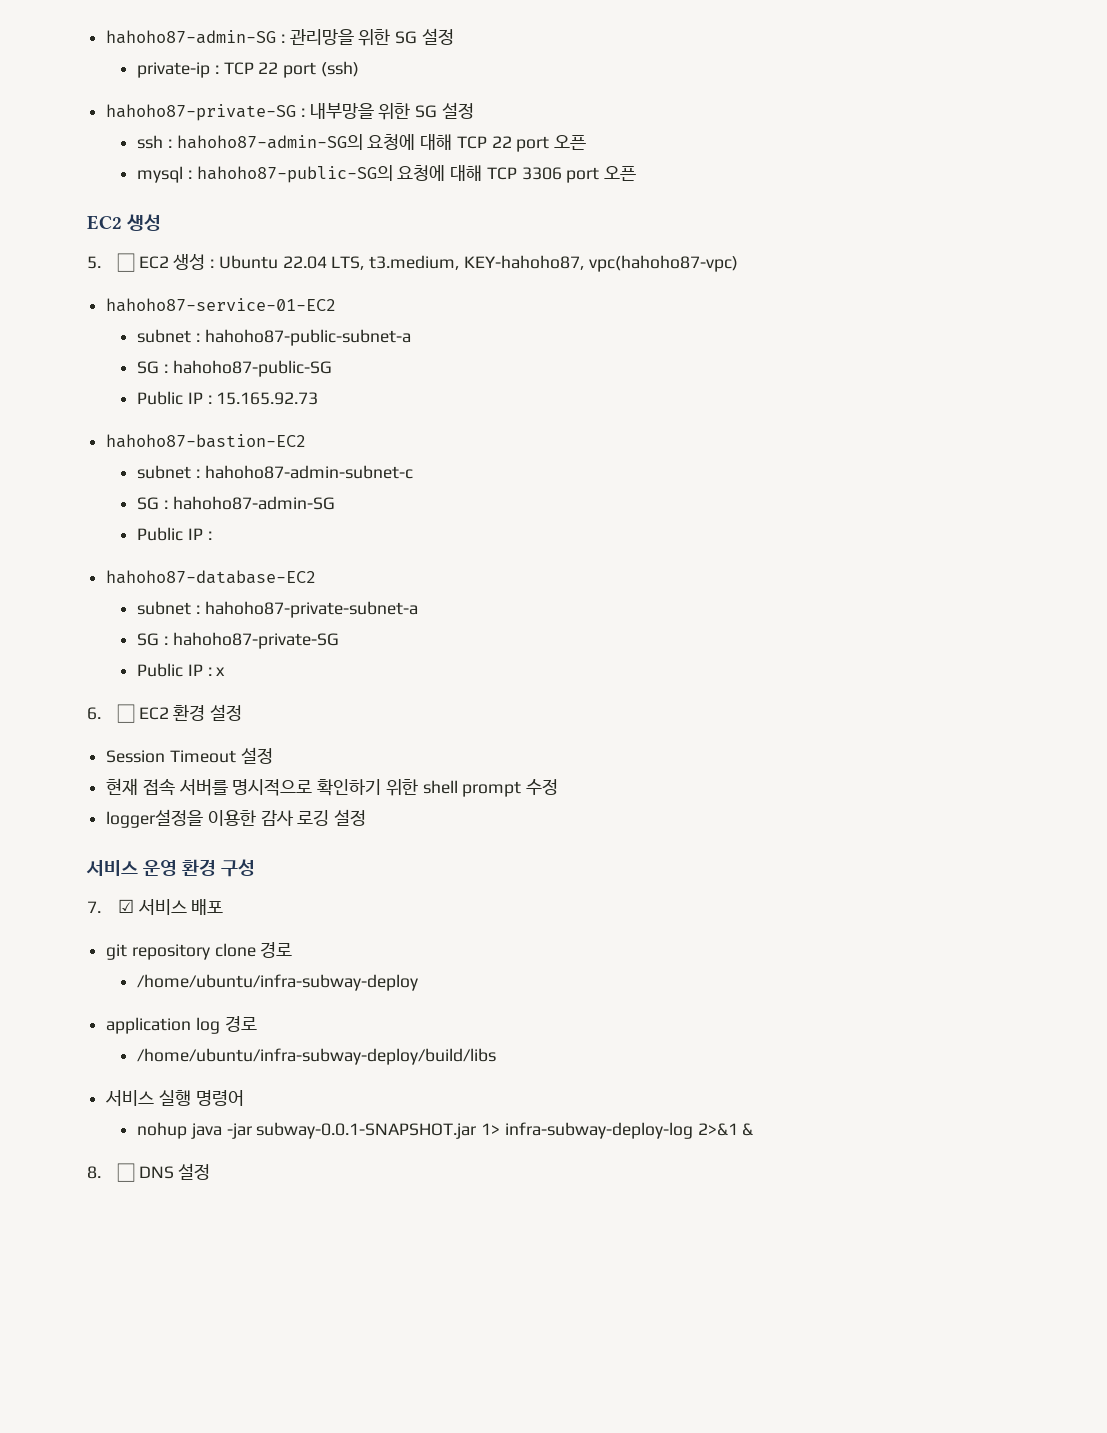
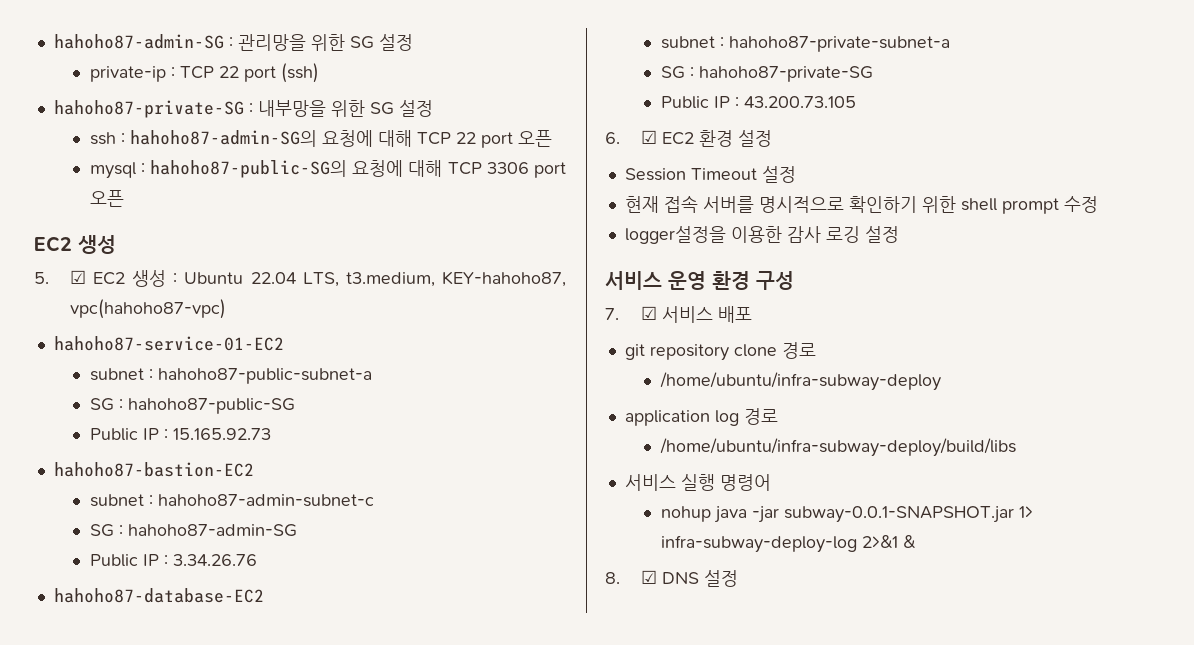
[116,253,135,272] ☐ -> [69,270,86,284] ☑
(212, 535) none -> [172,554,257,566] 3.34.26.76
[216,667,226,676] x -> [743,96,856,108] 43.200.73.105
[116,704,135,723] ☐ -> [640,130,657,144] ☑
[116,1163,135,1182] ☐ -> [640,570,657,584] ☑

